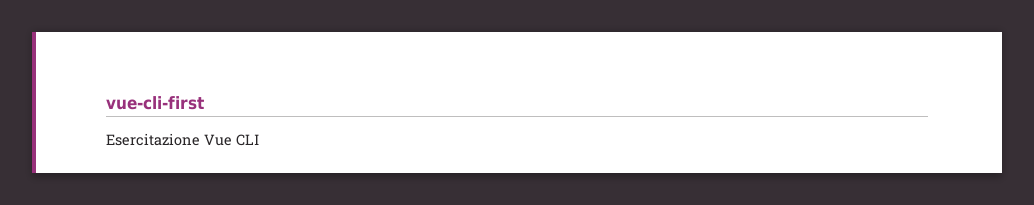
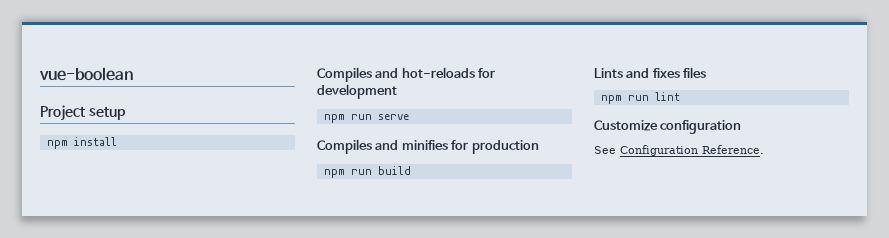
[106,96,204,110] [106,133,259,146] vue-cli-first // Esercitazione Vue CLI -> [39,67,133,81] [40,105,126,121] [46,137,117,149] [317,67,496,82] [317,84,397,99] [323,114,409,123] [317,139,539,154] [323,166,411,178] [594,67,707,78] [600,92,680,104] [594,120,742,134] [594,145,764,156] vue-boolean // Project setup // npm install // Compiles and hot-reloads for development // npm run serve // Compiles and minifies for production // npm run build // Lints and fixes files // npm run lint // Customize configuration // See Configuration Reference.

